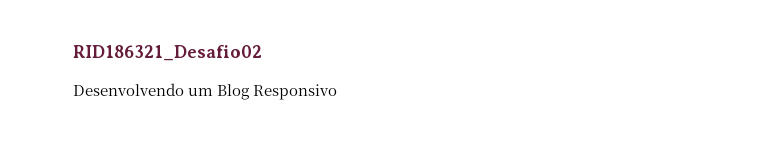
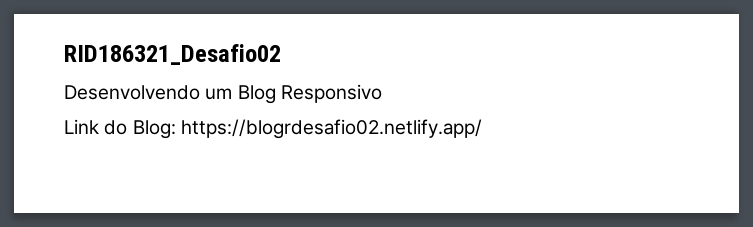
(338, 92) none -> [64,119,482,139] // Link do Blog: https://blogrdesafio02.netlify.app/

